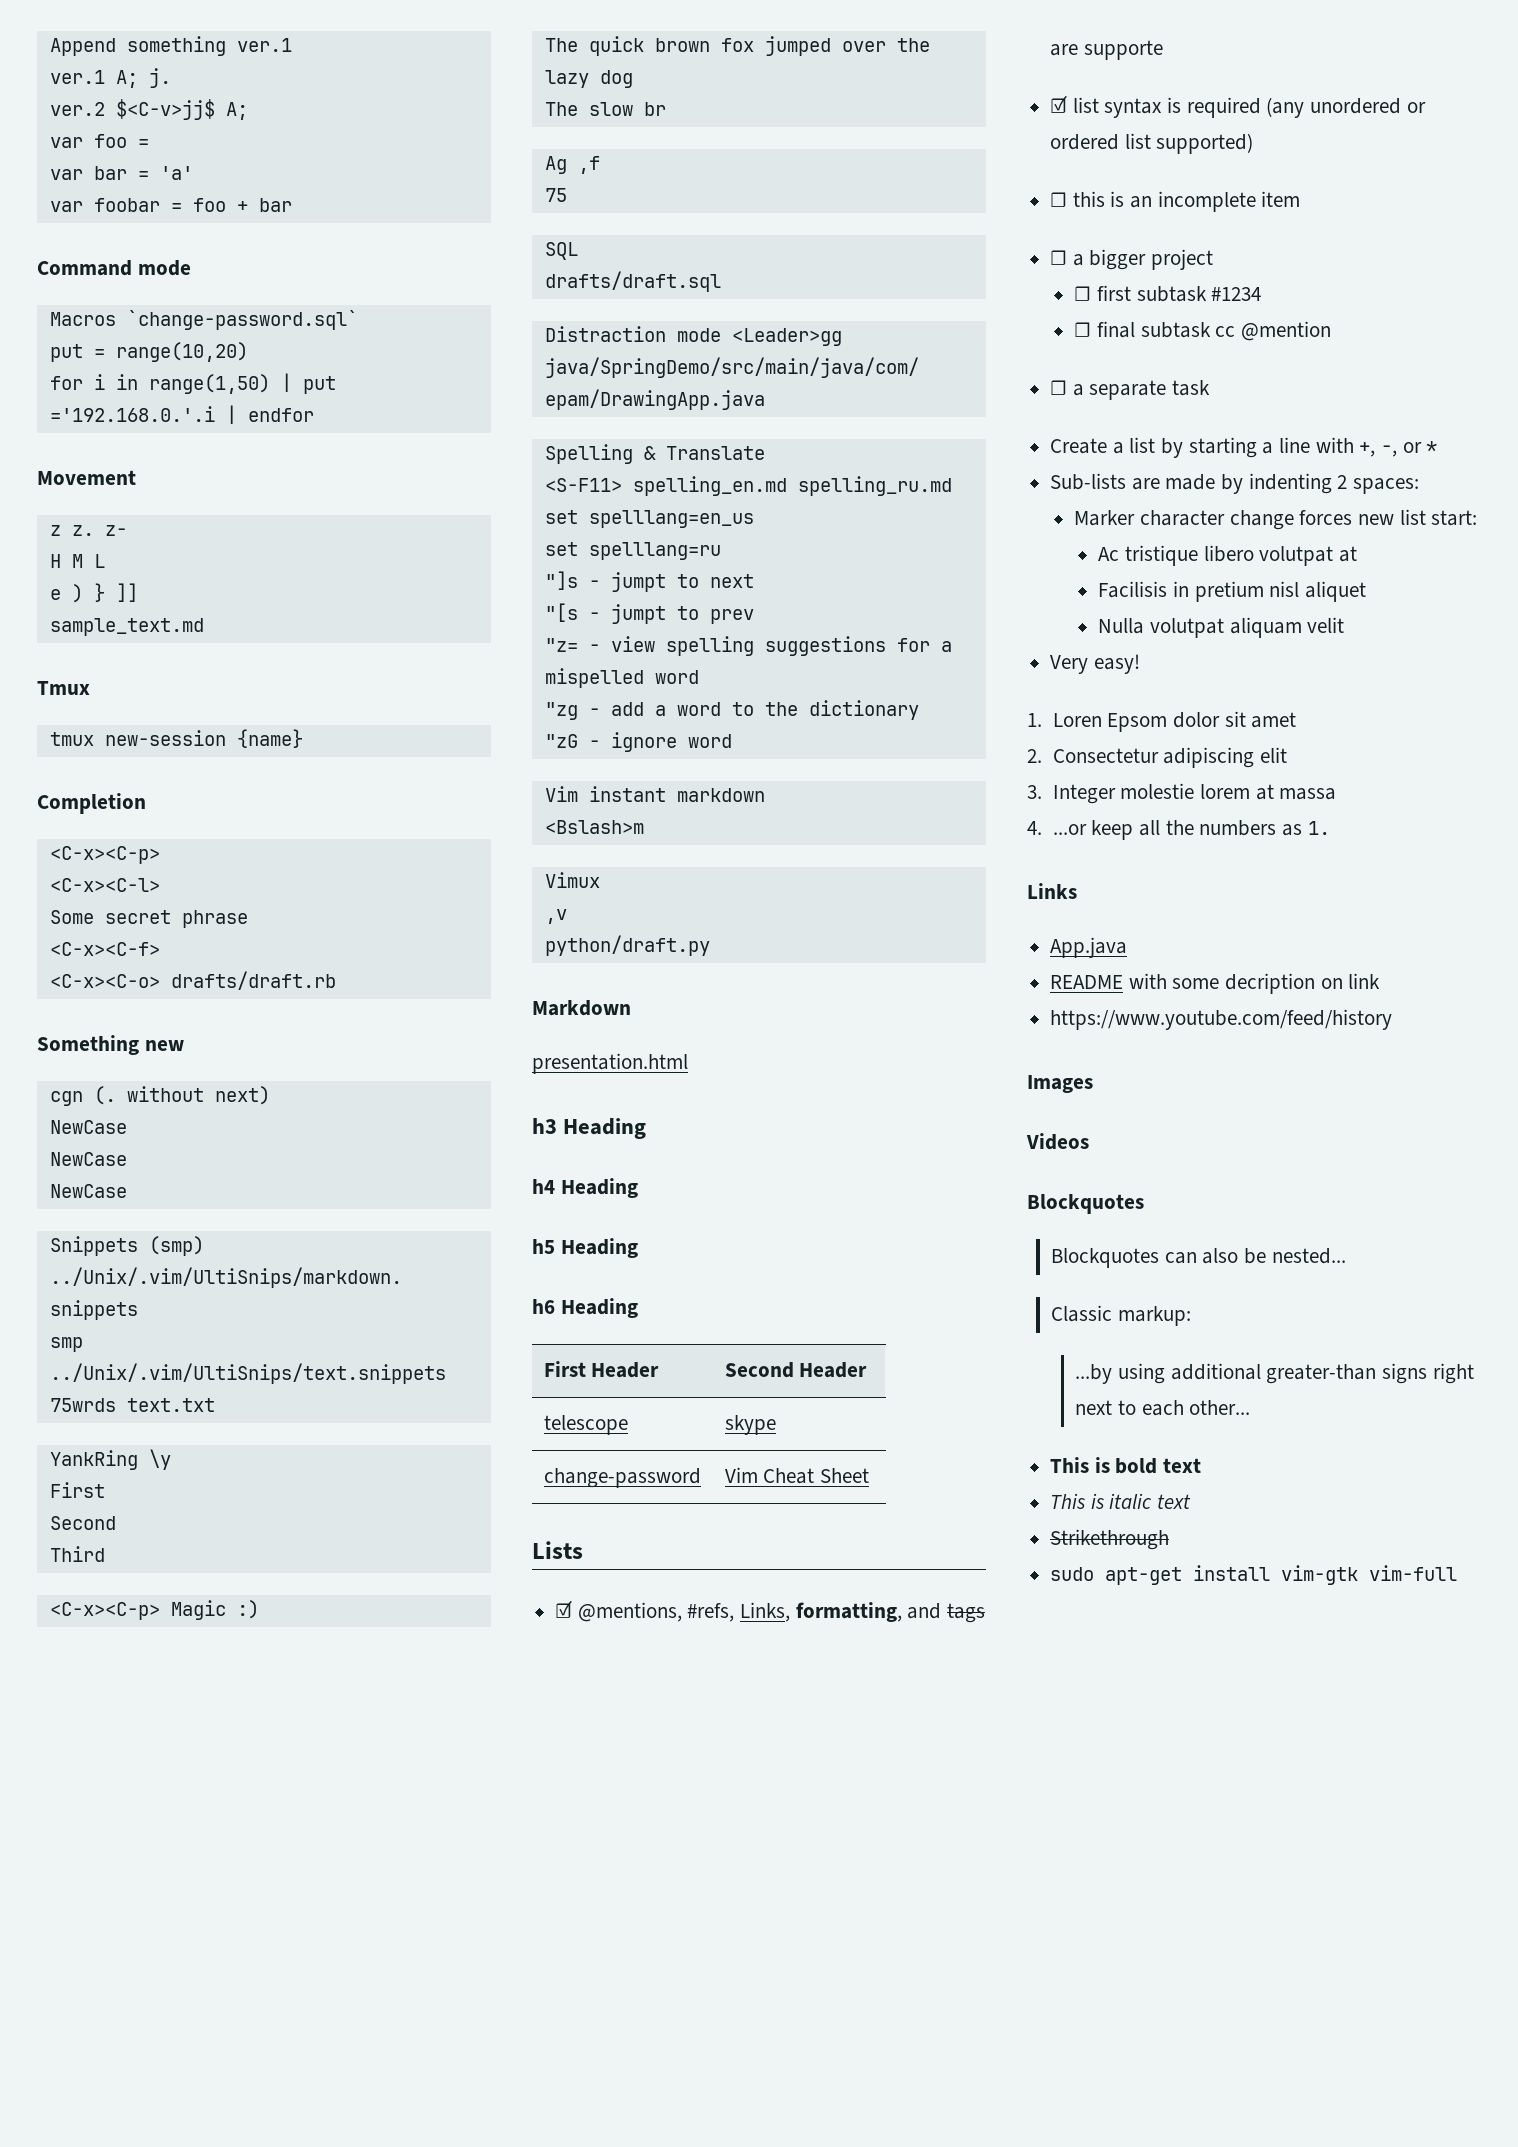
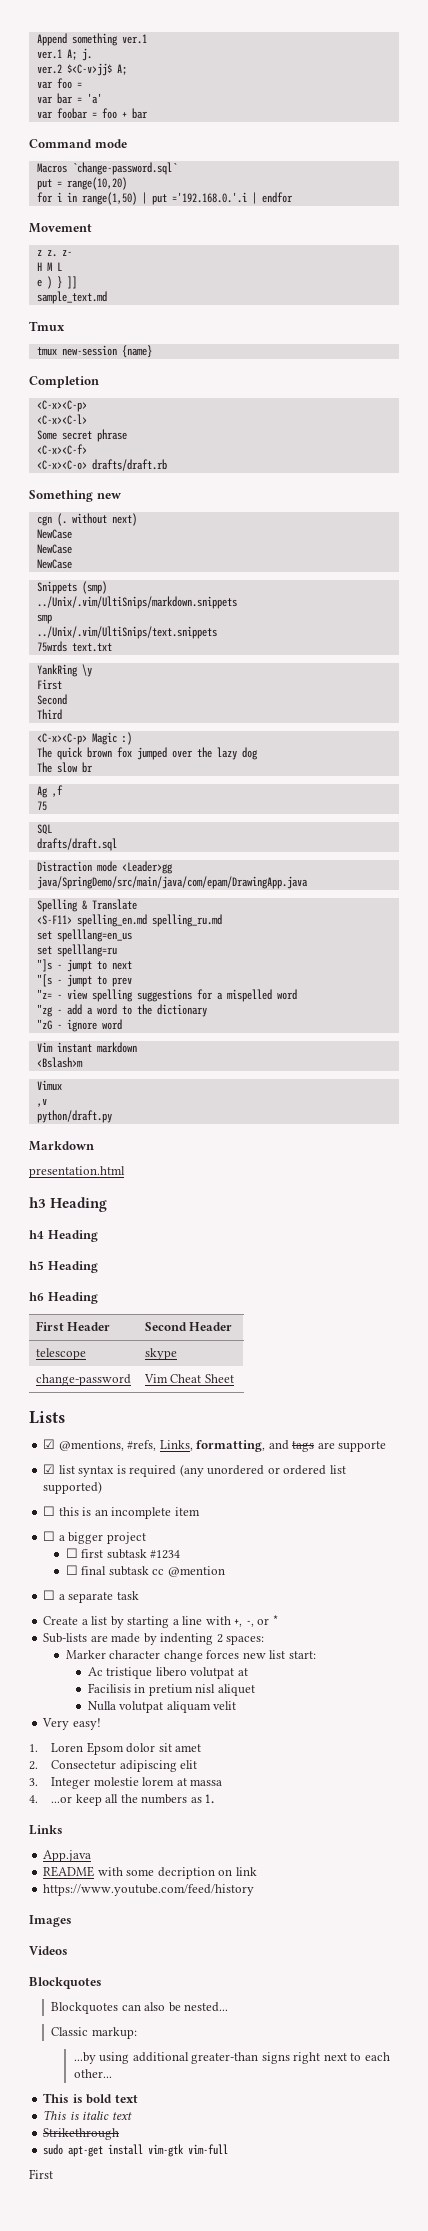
(1458, 1573) none -> [29,2169,53,2179] // First

